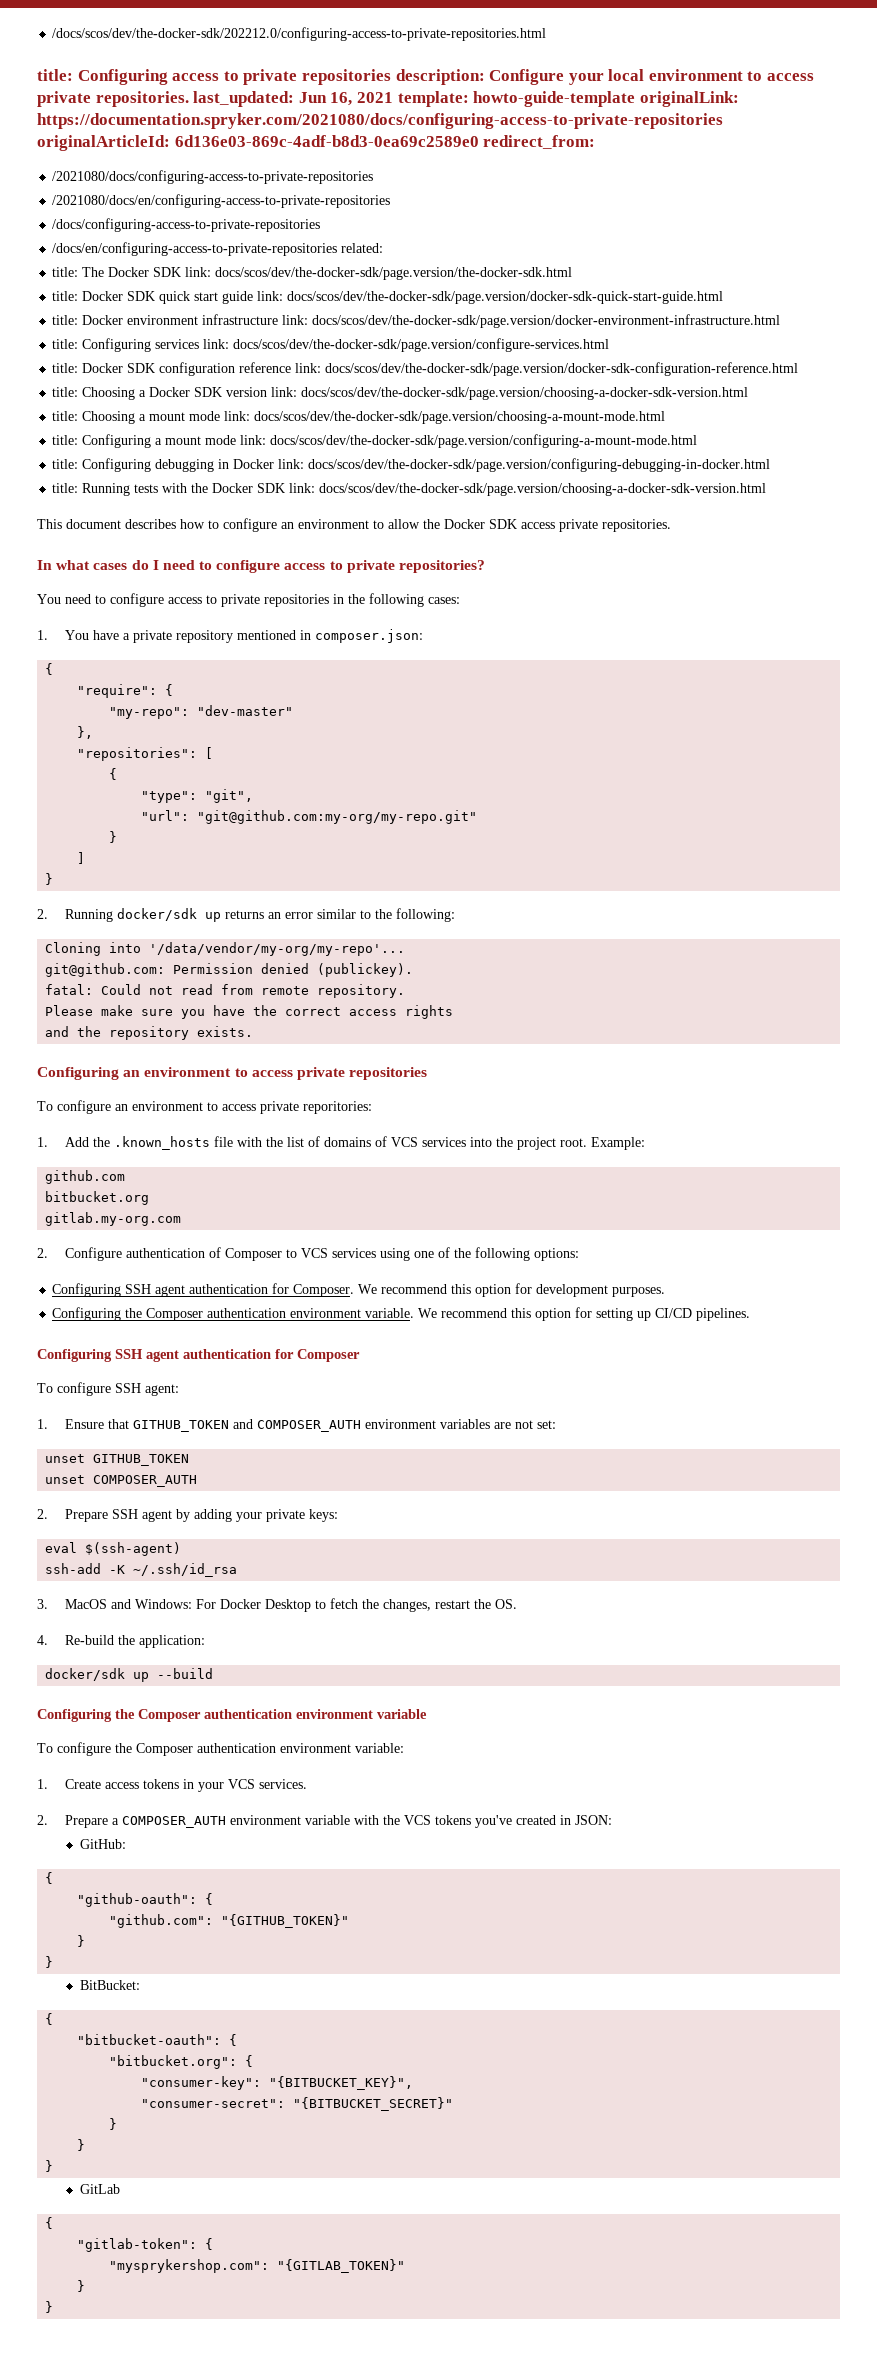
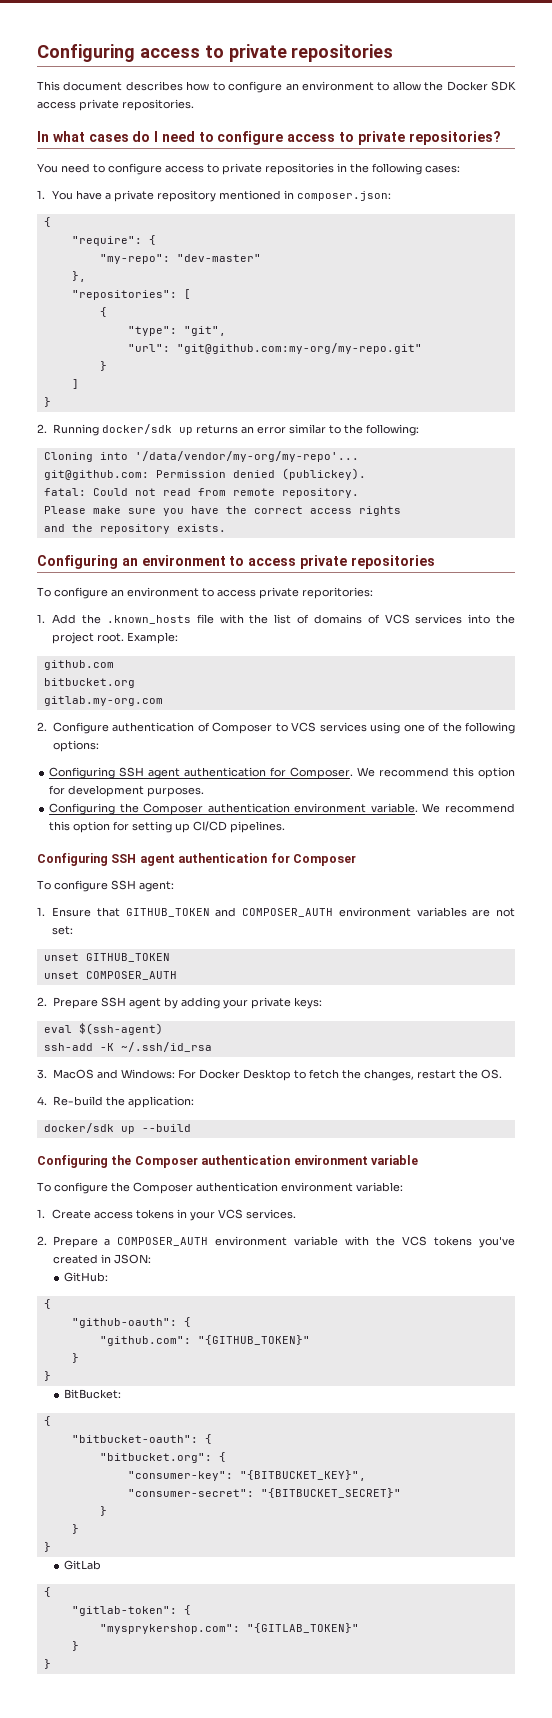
[52,27,547,41] [37,69,73,81] /docs/scos/dev/the-docker-sdk/202212.0/configuring-access-to-private-repositories.html // title: -> (37, 53) none
[395,69,815,85] [37,91,739,107] [37,113,723,129] [37,135,596,151] [52,170,374,184] [52,194,391,208] [52,218,321,232] [52,242,384,256] [52,267,573,280] [52,291,724,304] [52,314,781,328] [52,338,610,352] [52,362,799,376] [52,387,749,400] [52,411,666,424] [52,434,698,448] [52,458,771,472] [52,483,767,496] description: Configure your local environment to access private repositories. last_updated: Jun 16, 2021 template: howto-guide-template originalLink: https://documentation.spryker.com/2021080/docs/configuring-access-to-private-repositories originalArticleId: 6d136e03-869c-4adf-b8d3-0ea69c2589e0 redirect_from: // /2021080/docs/configuring-access-to-private-repositories // /2021080/docs/en/configuring-access-to-private-repositories // /docs/configuring-access-to-private-repositories // /docs/en/configuring-access-to-private-repositories related: // title: The Docker SDK link: docs/scos/dev/the-docker-sdk/page.version/the-docker-sdk.html // title: Docker SDK quick start guide link: docs/scos/dev/the-docker-sdk/page.version/docker-sdk-quick-start-guide.html // title: Docker environment infrastructure link: docs/scos/dev/the-docker-sdk/page.version/docker-environment-infrastructure.html // title: Configuring services link: docs/scos/dev/the-docker-sdk/page.version/configure-services.html // title: Docker SDK configuration reference link: docs/scos/dev/the-docker-sdk/page.version/docker-sdk-configuration-reference.html // title: Choosing a Docker SDK version link: docs/scos/dev/the-docker-sdk/page.version/choosing-a-docker-sdk-version.html // title: Choosing a mount mode link: docs/scos/dev/the-docker-sdk/page.version/choosing-a-mount-mode.html // title: Configuring a mount mode link: docs/scos/dev/the-docker-sdk/page.version/configuring-a-mount-mode.html // title: Configuring debugging in Docker link: docs/scos/dev/the-docker-sdk/page.version/configuring-debugging-in-docker.html // title: Running tests with the Docker SDK link: docs/scos/dev/the-docker-sdk/page.version/choosing-a-docker-sdk-version.html -> (394, 53) none

